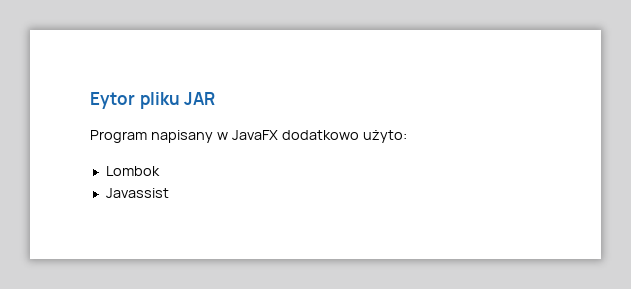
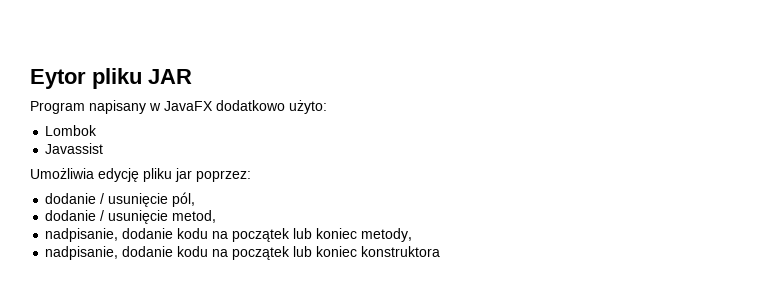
(169, 193) none -> [30,168,251,182] [45,192,196,207] [45,210,217,224] [45,228,413,242] [45,246,441,260] // Umożliwia edycję pliku jar poprzez: // dodanie / usunięcie pól, // dodanie / usunięcie metod, // nadpisanie, dodanie kodu na początek lub koniec metody, // nadpisanie, dodanie kodu na początek lub koniec konstruktora

